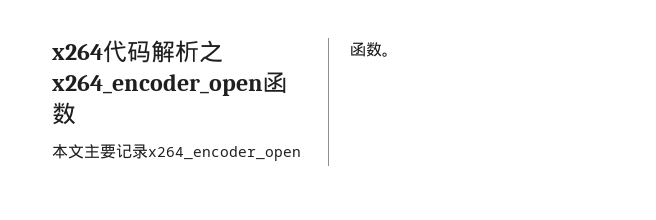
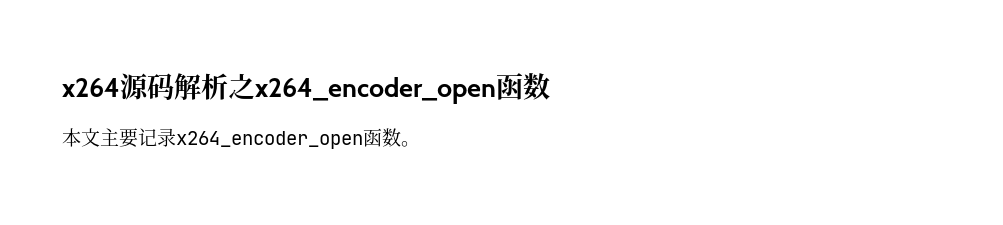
[103,40,127,63] 代 -> [120,73,149,100] 源

